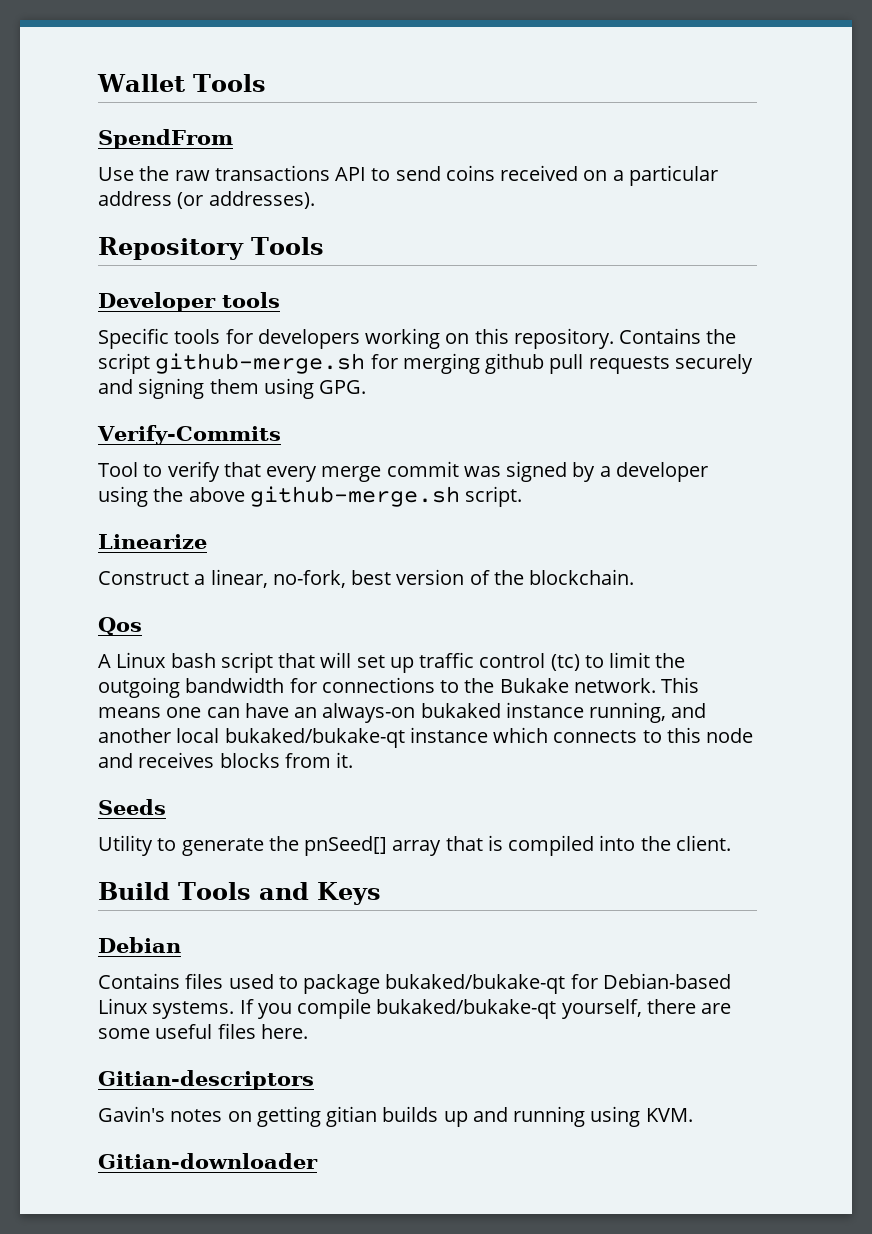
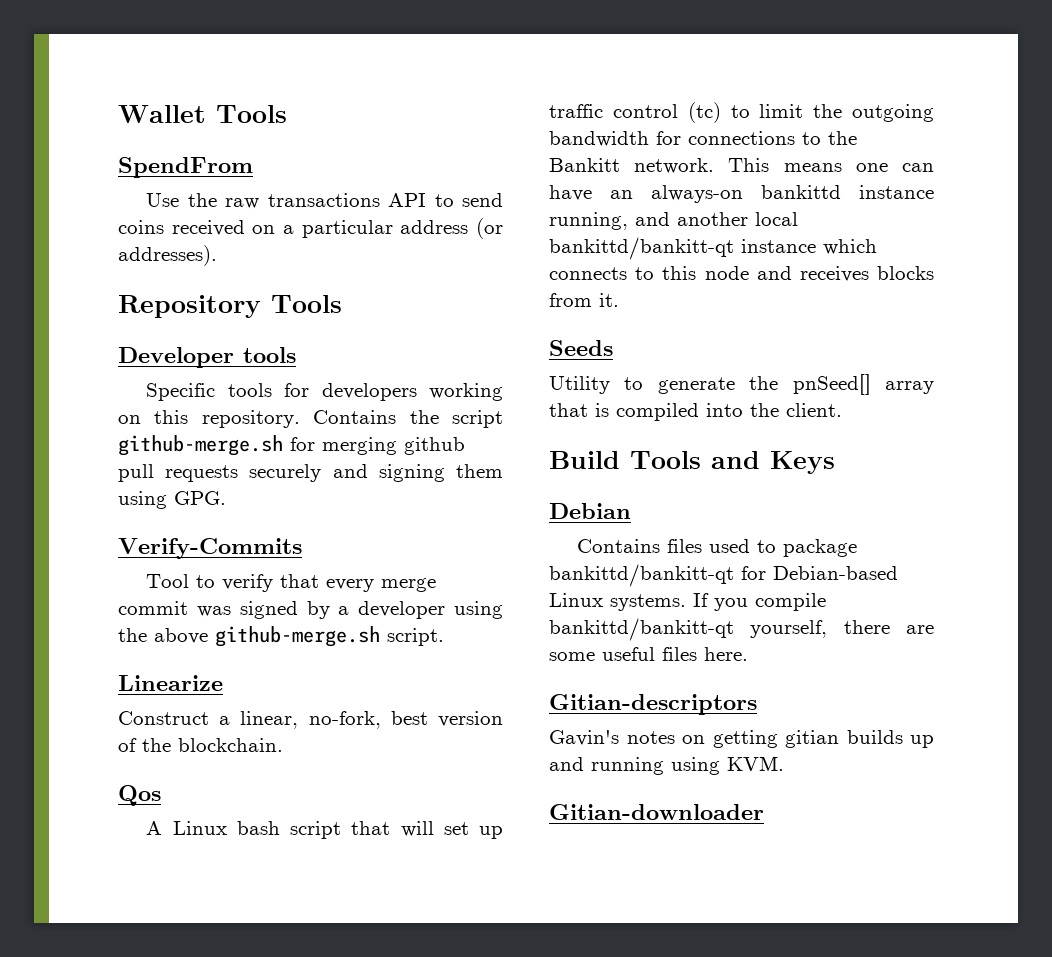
[499,678,569,693] Bukake -> [549,158,620,172] Bankitt
[420,703,501,718] bukaked -> [761,185,841,199] bankittd
[224,728,405,748] bukaked/bukake-qt -> [549,237,734,260] bankittd/bankitt-qt
[385,974,566,994] bukaked/bukake-qt -> [549,564,734,587] bankittd/bankitt-qt
[376,999,557,1019] bukaked/bukake-qt -> [549,618,734,641] bankittd/bankitt-qt

